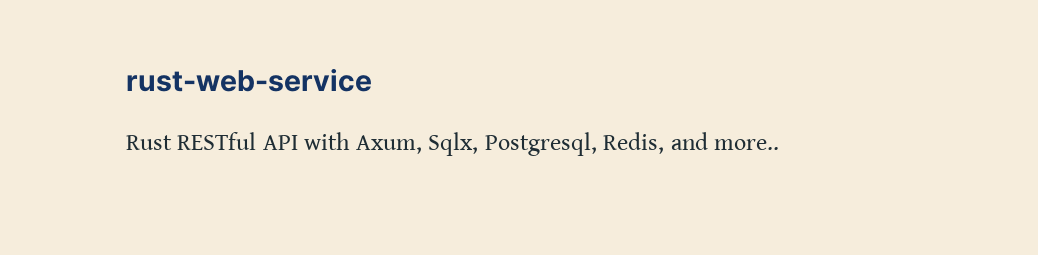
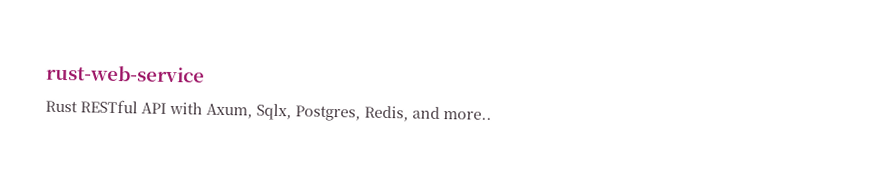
[484,132,597,156] Postgresql, -> [295,105,361,122] Postgres,

